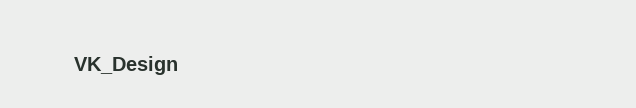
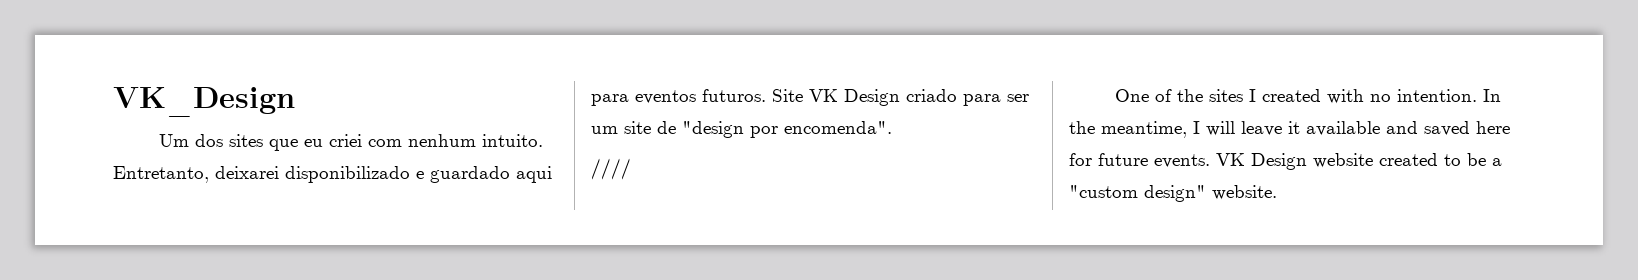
(178, 65) none -> [159,134,544,151] [113,166,552,183] [591,89,1029,106] [591,121,892,138] [591,158,631,180] [1115,89,1502,104] [1069,121,1510,138] [1069,153,1502,170] [1069,185,1277,202] // Um dos sites que eu criei com nenhum intuito. Entretanto, deixarei disponibilizado e guardado aqui para eventos futuros. Site VK Design criado para ser um site de "design por encomenda". // //// // One of the sites I created with no intention. In the meantime, I will leave it available and saved here for future events. VK Design website created to be a "custom design" website.

